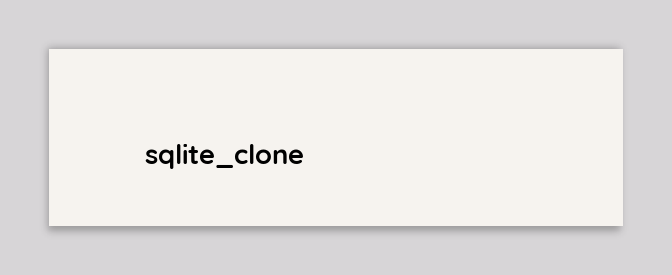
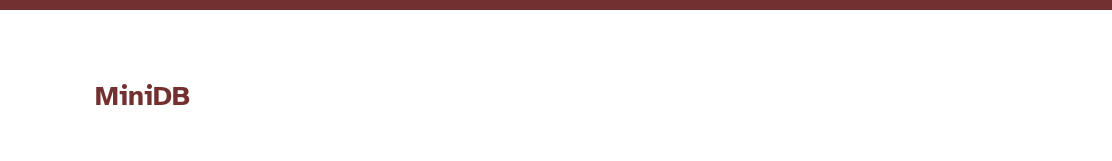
[145,143,304,169] sqlite_clone -> [95,84,190,105] MiniDB

